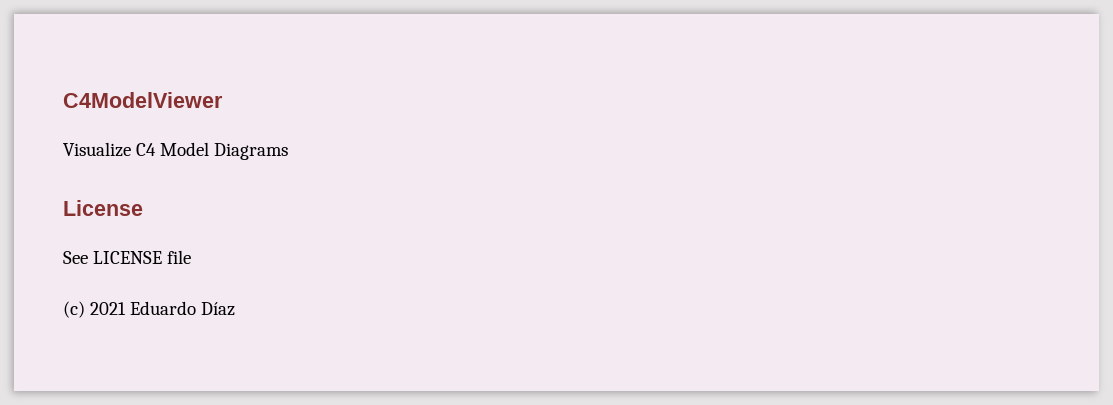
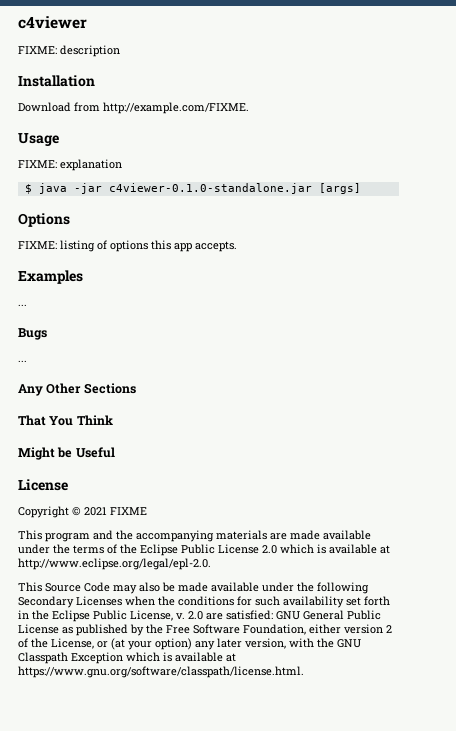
[63,92,223,108] [63,142,289,160] [63,200,143,216] [63,250,192,264] [63,301,236,318] C4ModelViewer // Visualize C4 Model Diagrams // License // See LICENSE file // (c) 2021 Eduardo Díaz -> [18,16,87,29] [18,45,120,57] [18,75,95,87] [18,102,249,114] [18,133,59,146] [18,159,122,171] [24,183,361,194] [18,213,70,227] [18,240,237,252] [18,270,83,284] [18,304,27,306] [18,328,47,340] [18,360,27,362] [18,383,136,396] [18,415,113,426] [18,447,115,460] [18,479,68,491] [18,506,147,518] [18,530,371,542] [18,544,390,556] [18,558,211,570] [18,582,369,594] [18,596,390,608] [18,610,381,622] [18,624,392,636] [18,638,361,650] [18,652,236,664] [18,666,304,678] c4viewer // FIXME: description // Installation // Download from http://example.com/FIXME. // Usage // FIXME: explanation // $ java -jar c4viewer-0.1.0-standalone.jar [args] // Options // FIXME: listing of options this app accepts. // Examples // ... // Bugs // ... // Any Other Sections // That You Think // Might be Useful // License // Copyright © 2021 FIXME // This program and the accompanying materials are made available under the terms of the Eclipse Public License 2.0 which is available at http://www.eclipse.org/legal/epl-2.0. // This Source Code may also be made available under the following Secondary Licenses when the conditions for such availability set forth in the Eclipse Public License, v. 2.0 are satisfied: GNU General Public License as published by the Free Software Foundation, either version 2 of the License, or (at your option) any later version, with the GNU Classpath Exception which is available at https://www.gnu.org/software/classpath/license.html.

